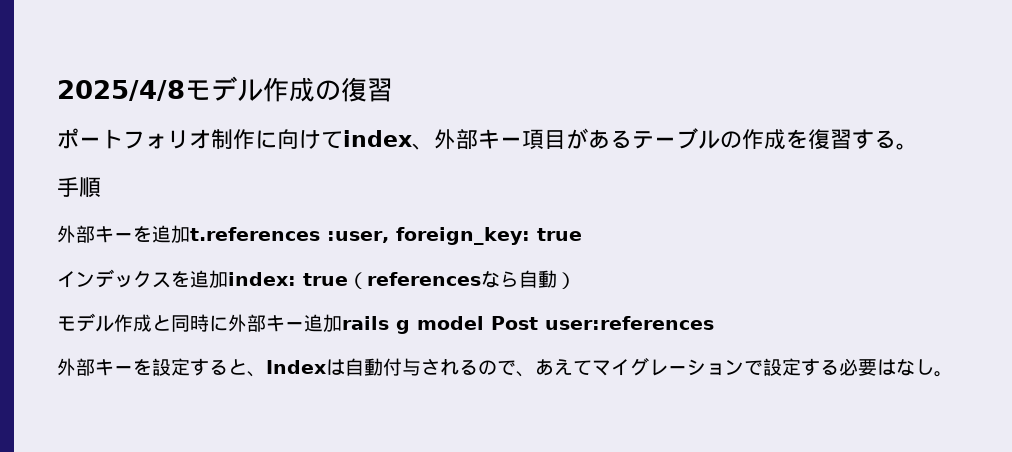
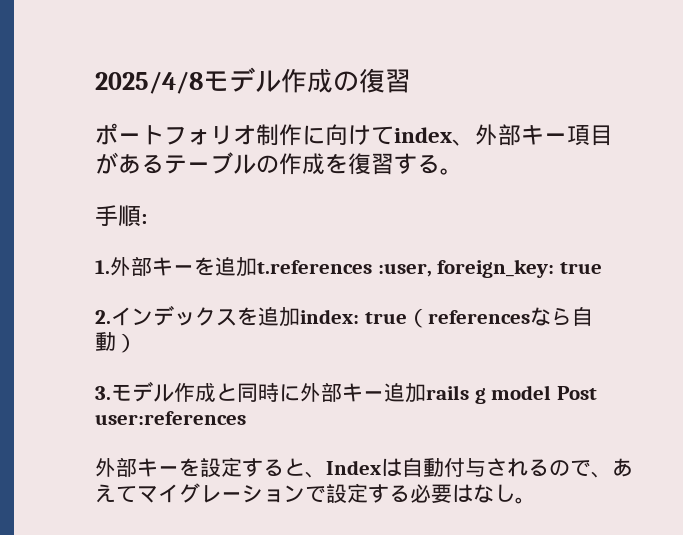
(101, 187) // -> [141,214,147,224] [95,260,110,274] : // 1.
(582, 234) none -> [95,310,111,324] 2.
(576, 280) none -> [95,386,111,400] 3.

